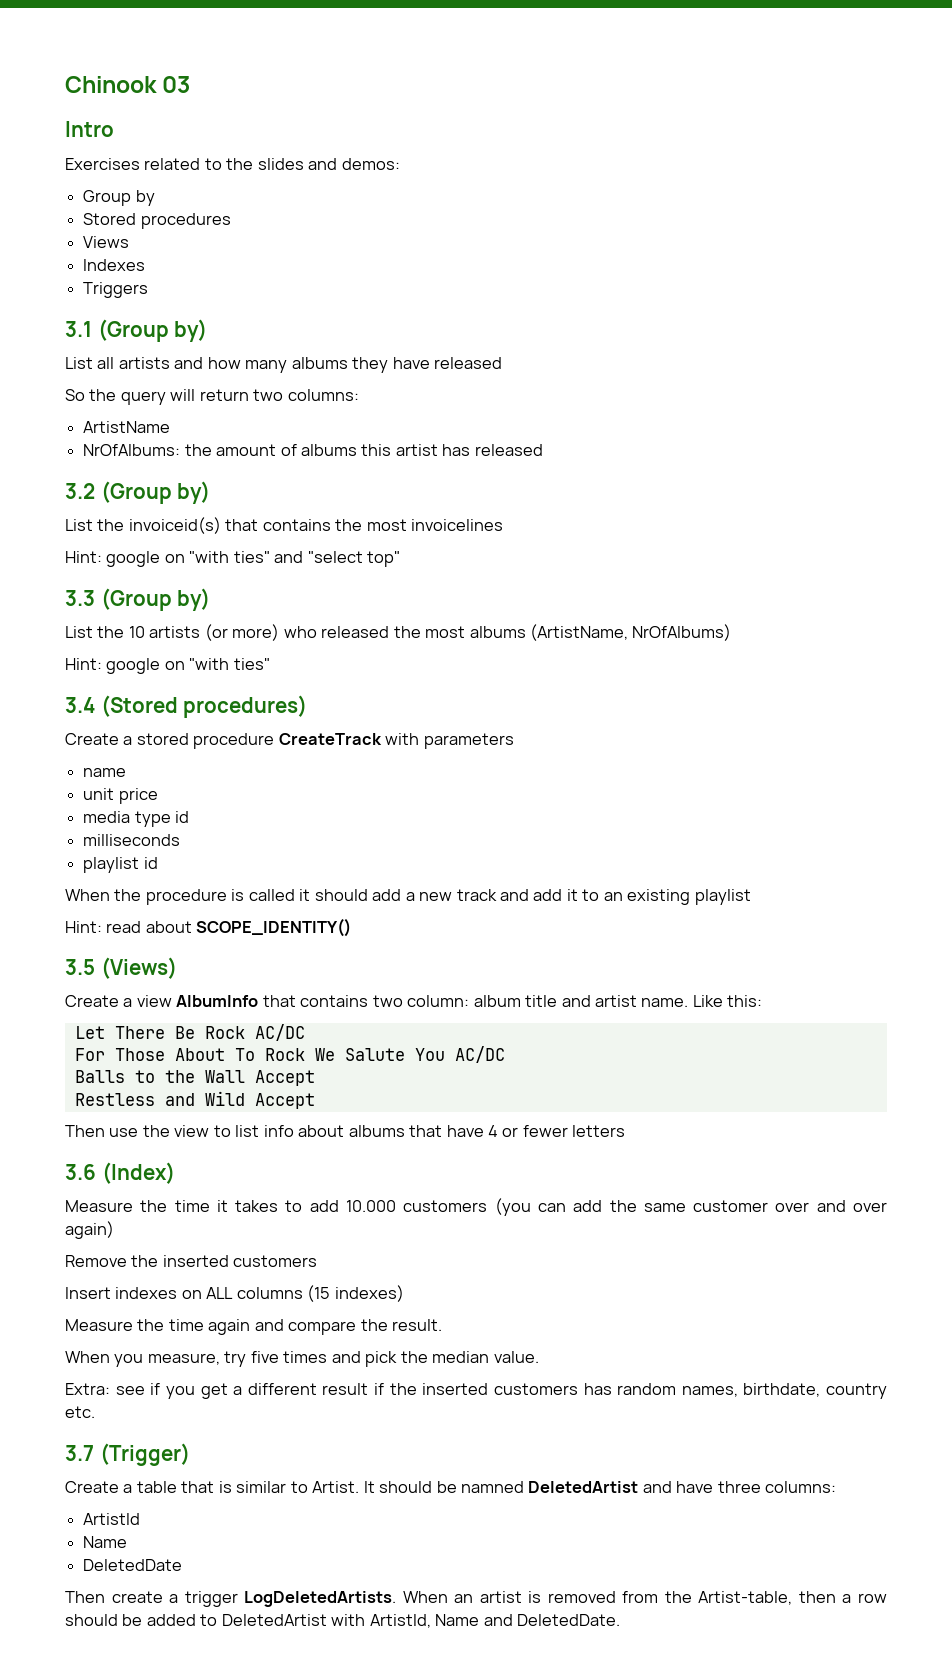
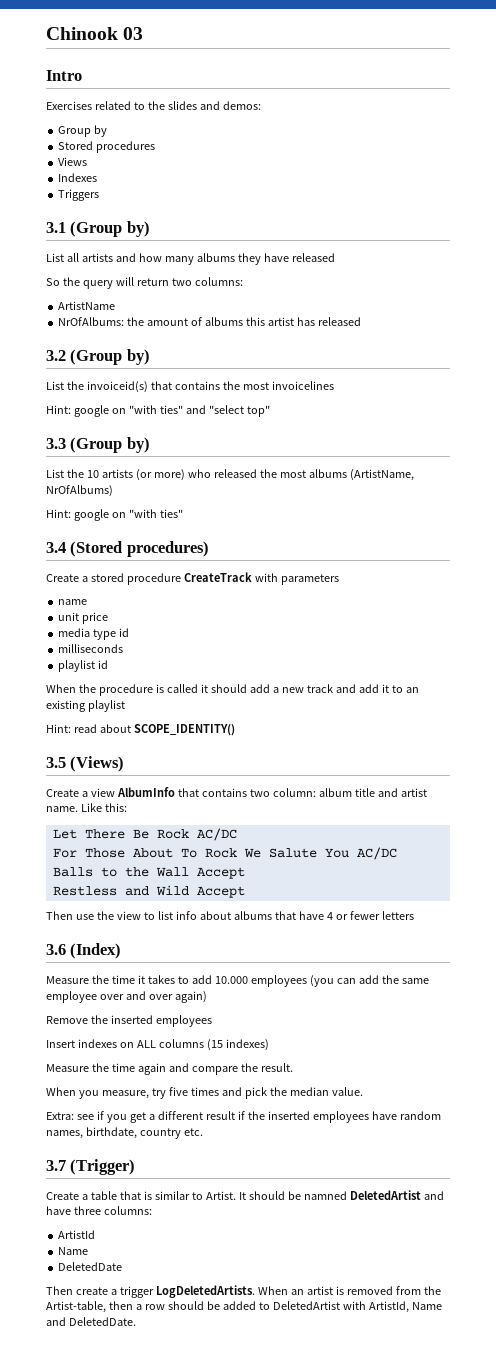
[403,1200,488,1212] customers -> [250,975,307,987] employees
[693,1200,769,1212] customer -> [46,991,97,1003] employee
[233,1255,318,1267] customers -> [155,1015,212,1027] employees
[493,1383,612,1395] customers has -> [312,1111,397,1123] employees have

